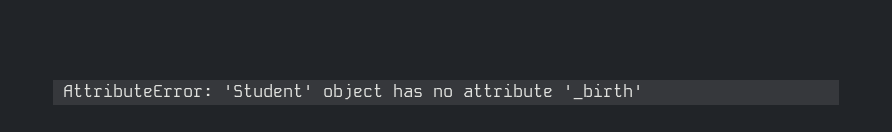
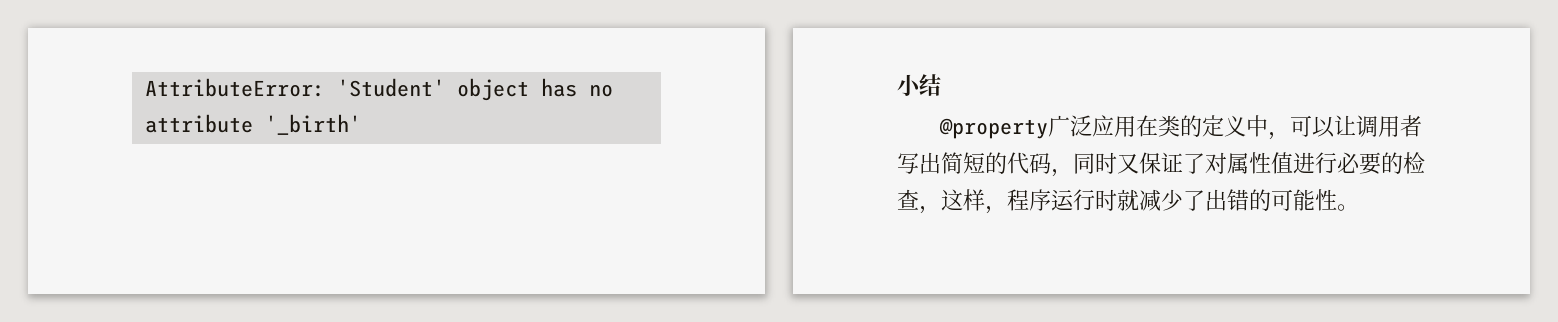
(643, 91) none -> [897,74,941,96] [939,115,1423,140] [897,152,1425,177] [897,189,1359,214] // 小结 // @property广泛应用在类的定义中，可以让调用者写出简短的代码，同时又保证了对属性值进行必要的检查，这样，程序运行时就减少了出错的可能性。

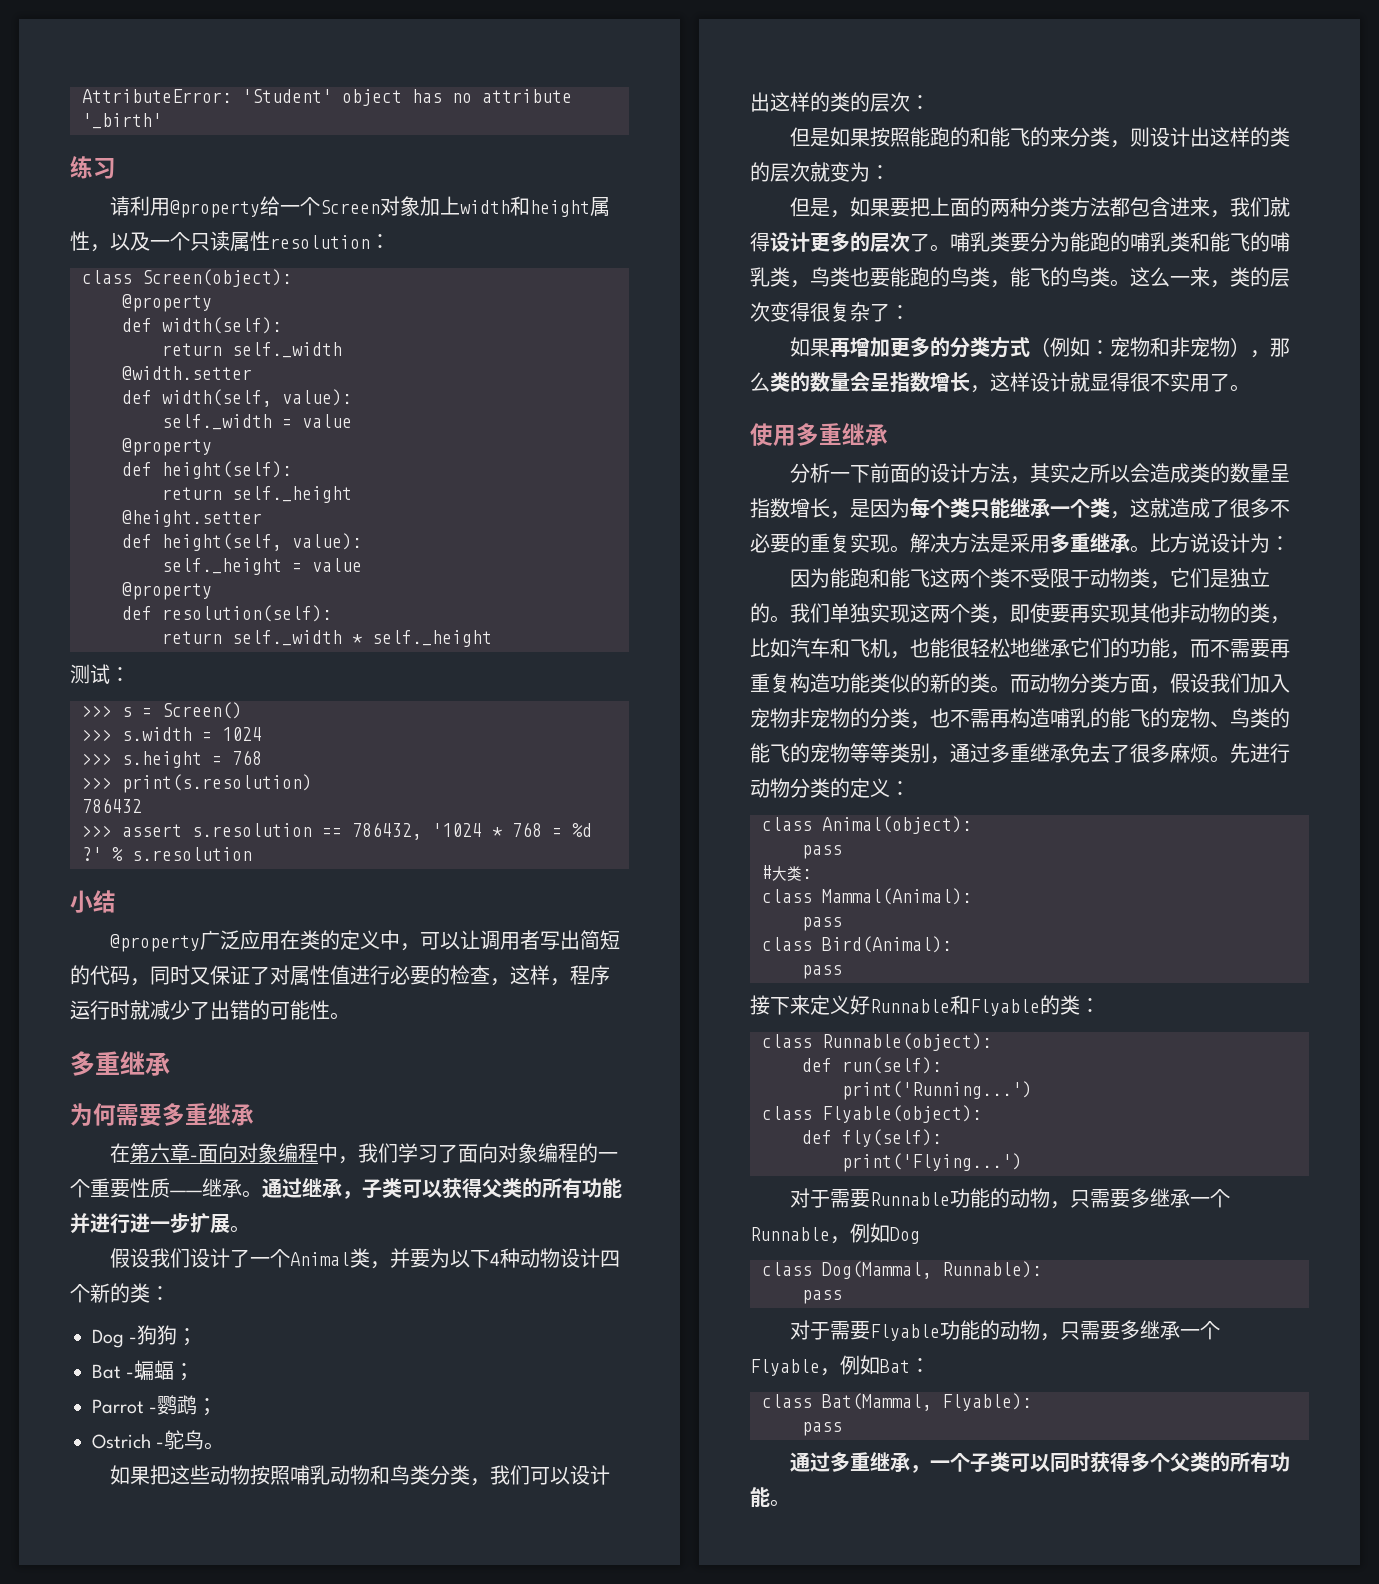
(362, 124) none -> [70,156,116,179] [109,196,610,218] [70,231,390,252] [82,269,292,287] [122,294,212,312] [122,317,282,334] [162,342,342,358] [122,366,252,380] [122,389,352,407] [162,414,352,430] [122,438,212,456] [122,461,292,479] [162,486,352,503] [122,510,262,527] [122,533,362,551] [162,558,362,575] [122,582,212,600] [122,605,332,622] [162,630,492,647] [70,664,130,684] [82,702,242,719] [82,727,262,741] [82,750,262,768] [82,774,312,793] [82,798,142,813] [82,822,592,840] [82,847,252,861] // 练习 // 请利用@property给一个Screen对象加上width和height属性，以及一个只读属性resolution： // class Screen(object): // @property // def width(self): // return self._width // @width.setter // def width(self, value): // self._width = value // @property // def height(self): // return self._height // @height.setter // def height(self, value): // self._height = value // @property // def resolution(self): // return self._width * self._height // 测试： // >>> s = Screen() // >>> s.width = 1024 // >>> s.height = 768 // >>> print(s.resolution) // 786432 // >>> assert s.resolution == 786432, '1024 * 768 = %d ?' % s.resolution
(1359, 207) none -> [70,1051,170,1076] [70,1103,254,1127] [109,1143,618,1164] [70,1177,622,1199] [70,1213,250,1234] [109,1248,620,1269] [70,1283,170,1303] [92,1325,198,1348] [92,1360,195,1381] [92,1395,218,1416] [92,1430,225,1450] [109,1465,610,1486] [750,92,930,112] [789,127,1290,148] [750,162,890,182] [789,197,1290,218] [750,232,1290,253] [750,267,1290,288] [750,302,910,322] [789,337,1290,358] [750,372,1250,393] [750,423,888,446] [789,463,1290,484] [750,497,1290,519] [750,532,1290,553] [789,568,1270,589] [750,603,1290,624] [750,638,1290,659] [750,673,1290,694] [750,708,1290,729] [750,743,1290,764] [750,778,910,798] [762,816,972,834] [802,845,842,859] [762,865,812,881] [762,888,972,905] [802,917,842,931] [762,936,952,953] [802,965,842,979] [750,995,1100,1016] [762,1033,992,1051] [802,1057,942,1074] [842,1081,1032,1100] [762,1105,982,1123] [802,1129,942,1147] [842,1153,1022,1172] [789,1188,1230,1209] [750,1223,920,1244] [762,1261,1042,1279] [802,1290,842,1304] [789,1320,1220,1341] [750,1355,930,1376] [762,1393,1032,1411] [802,1422,842,1436] [789,1451,1290,1473] [750,1487,790,1507] // 多重继承 // 为何需要多重继承 // 在第六章-面向对象编程中，我们学习了面向对象编程的一个重要性质——继承。通过继承，子类可以获得父类的所有功能并进行进一步扩展。 // 假设我们设计了一个Animal类，并要为以下4种动物设计四个新的类： // Dog -狗狗； // Bat -蝙蝠； // Parrot -鹦鹉； // Ostrich -鸵鸟。 // 如果把这些动物按照哺乳动物和鸟类分类，我们可以设计出这样的类的层次： // 但是如果按照能跑的和能飞的来分类，则设计出这样的类的层次就变为： // 但是，如果要把上面的两种分类方法都包含进来，我们就得设计更多的层次了。哺乳类要分为能跑的哺乳类和能飞的哺乳类，鸟类也要能跑的鸟类，能飞的鸟类。这么一来，类的层次变得很复杂了： // 如果再增加更多的分类方式（例如：宠物和非宠物），那么类的数量会呈指数增长，这样设计就显得很不实用了。 // 使用多重继承 // 分析一下前面的设计方法，其实之所以会造成类的数量呈指数增长，是因为每个类只能继承一个类，这就造成了很多不必要的重复实现。解决方法是采用多重继承。比方说设计为： // 因为能跑和能飞这两个类不受限于动物类，它们是独立的。我们单独实现这两个类，即使要再实现其他非动物的类，比如汽车和飞机，也能很轻松地继承它们的功能，而不需要再重复构造功能类似的新的类。而动物分类方面，假设我们加入宠物非宠物的分类，也不需再构造哺乳的能飞的宠物、鸟类的能飞的宠物等等类别，通过多重继承免去了很多麻烦。先进行动物分类的定义： // class Animal(object): // pass // #大类: // class Mammal(Animal): // pass // class Bird(Animal): // pass // 接下来定义好Runnable和Flyable的类： // class Runnable(object): // def run(self): // print('Running...') // class Flyable(object): // def fly(self): // print('Flying...') // 对于需要Runnable功能的动物，只需要多继承一个Runnable，例如Dog // class Dog(Mammal, Runnable): // pass // 对于需要Flyable功能的动物，只需要多继承一个Flyable，例如Bat： // class Bat(Mammal, Flyable): // pass // 通过多重继承，一个子类可以同时获得多个父类的所有功能。

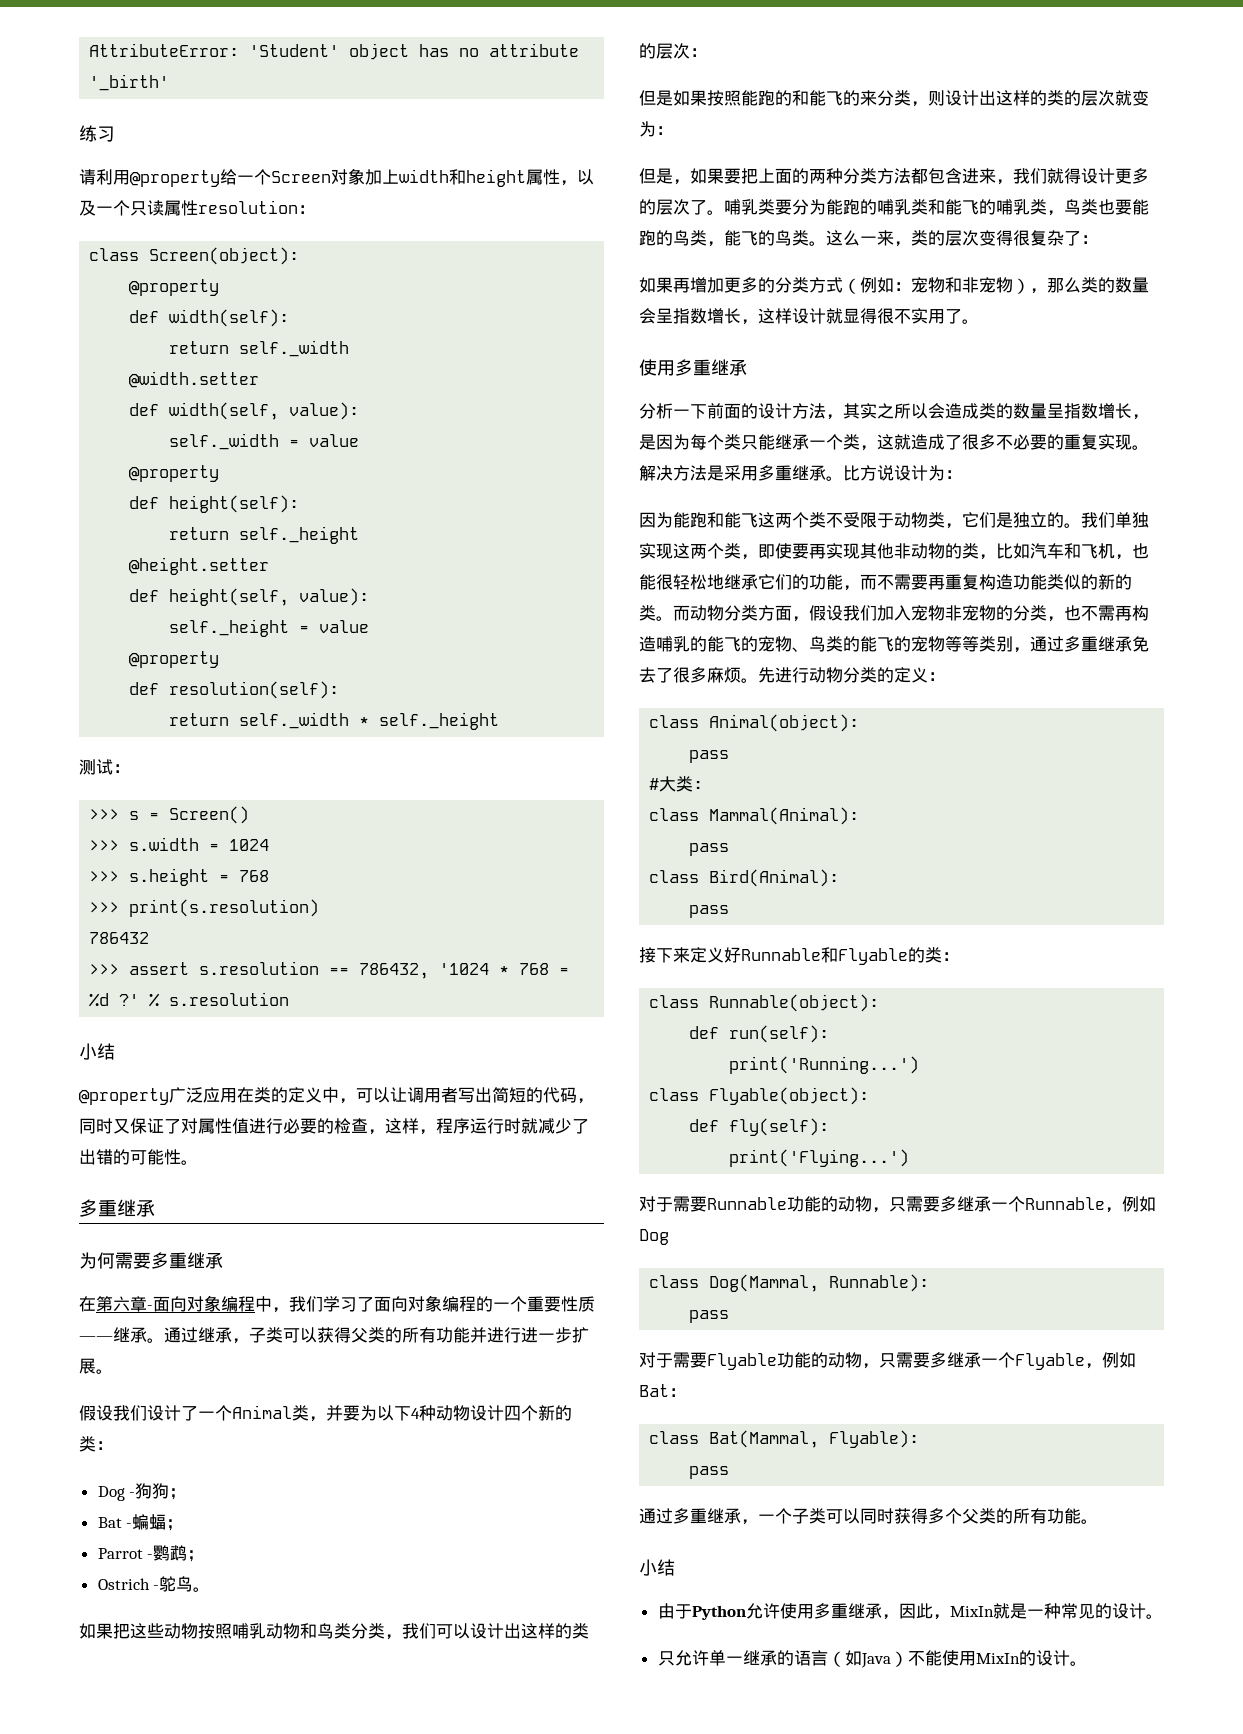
(790, 1503) none -> [639,1559,675,1576] [657,1603,1163,1620] [657,1650,1087,1668] // 小结 // 由于Python允许使用多重继承，因此，MixIn就是一种常见的设计。 // 只允许单一继承的语言（如Java）不能使用MixIn的设计。

